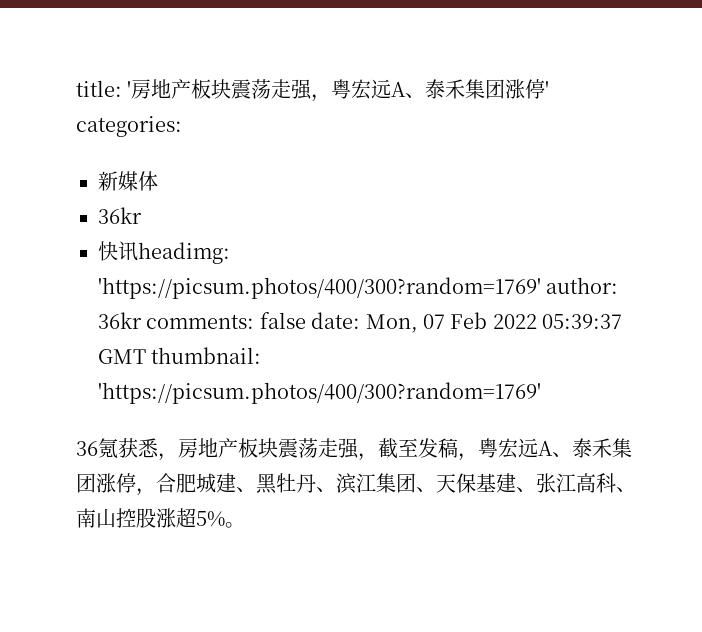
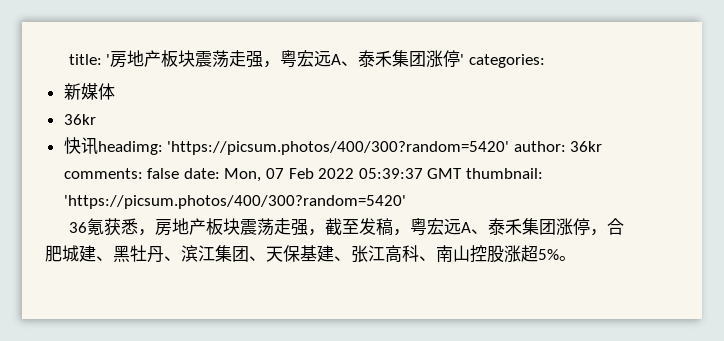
[98,277,541,299] 'https://picsum.photos/400/300?random=1769' -> [167,141,510,155] 'https://picsum.photos/400/300?random=5420'
[98,382,541,404] 'https://picsum.photos/400/300?random=1769' -> [63,195,406,209] 'https://picsum.photos/400/300?random=5420'

